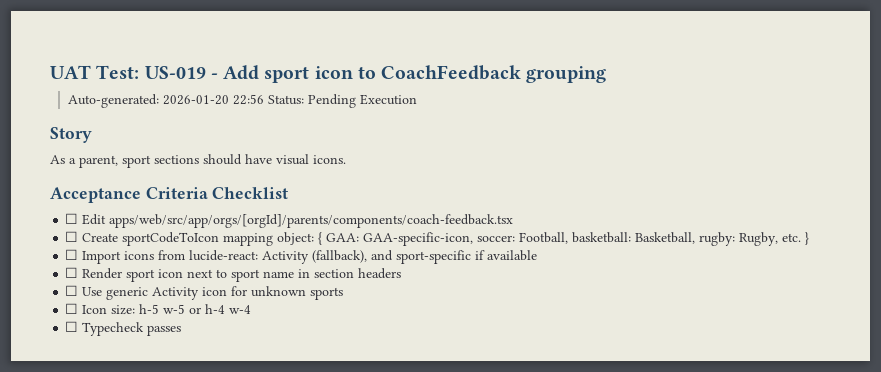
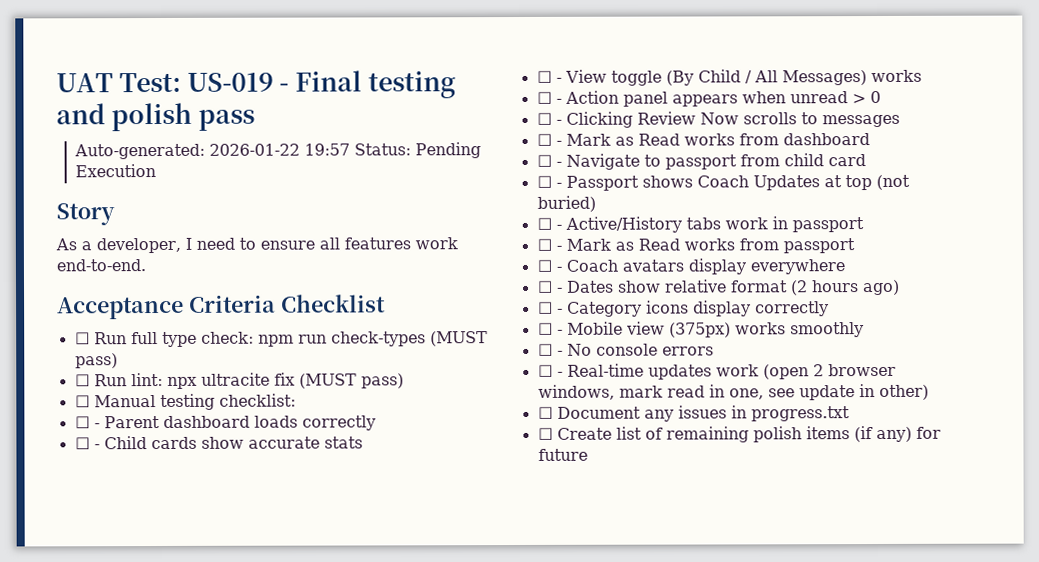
[223,65,607,83] Add sport icon to CoachFeedback grouping -> [295,70,456,99] [56,102,255,132] Final testing and polish pass
[162,94,264,105] 2026-01-20 22:56 -> [209,143,351,156] 2026-01-22 19:57
[79,154,346,168] [50,187,289,203] [65,213,514,228] [65,231,810,246] [65,249,538,264] [65,267,402,282] [65,285,344,300] [65,303,252,315] [65,321,182,336] parent, sport sections should have visual icons. // Acceptance Criteria Checklist // ☐ Edit apps/web/src/app/orgs/[orgId]/parents/components/coach-feedback.tsx // ☐ Create sportCodeToIcon mapping object: { GAA: GAA-specific-icon, soccer: Football, basketball: Basketball, rugby: Rugby, etc. } // ☐ Import icons from lucide-react: Activity (fallback), and sport-specific if available // ☐ Render sport icon next to sport name in section headers // ☐ Use generic Activity icon for unknown sports // ☐ Icon size: h-5 w-5 or h-4 w-4 // ☐ Typecheck passes -> [96,237,458,254] [56,259,146,272] [57,294,386,320] [74,331,488,348] [74,353,118,369] [74,372,404,389] [74,393,296,411] [74,415,376,431] [74,436,363,450] [536,69,922,86] [536,90,881,107] [536,111,900,128] [536,133,870,146] [536,153,866,170] [536,174,910,191] [536,195,596,212] [536,216,864,233] [536,238,855,254] [536,258,845,275] [536,279,900,296] [537,300,829,317] [537,321,864,338] [537,343,714,356] [537,363,896,380] [537,384,929,401] [537,405,850,422] [537,426,941,443] [537,448,588,461] developer, I need to ensure all features work end-to-end. // Acceptance Criteria Checklist // ☐ Run full type check: npm run check-types (MUST pass) // ☐ Run lint: npx ultracite fix (MUST pass) // ☐ Manual testing checklist: // ☐ - Parent dashboard loads correctly // ☐ - Child cards show accurate stats // ☐ - View toggle (By Child / All Messages) works // ☐ - Action panel appears when unread > 0 // ☐ - Clicking Review Now scrolls to messages // ☐ - Mark as Read works from dashboard // ☐ - Navigate to passport from child card // ☐ - Passport shows Coach Updates at top (not buried) // ☐ - Active/History tabs work in passport // ☐ - Mark as Read works from passport // ☐ - Coach avatars display everywhere // ☐ - Dates show relative format (2 hours ago) // ☐ - Category icons display correctly // ☐ - Mobile view (375px) works smoothly // ☐ - No console errors // ☐ - Real-time updates work (open 2 browser windows, mark read in one, see update in other) // ☐ Document any issues in progress.txt // ☐ Create list of remaining polish items (if any) for future

